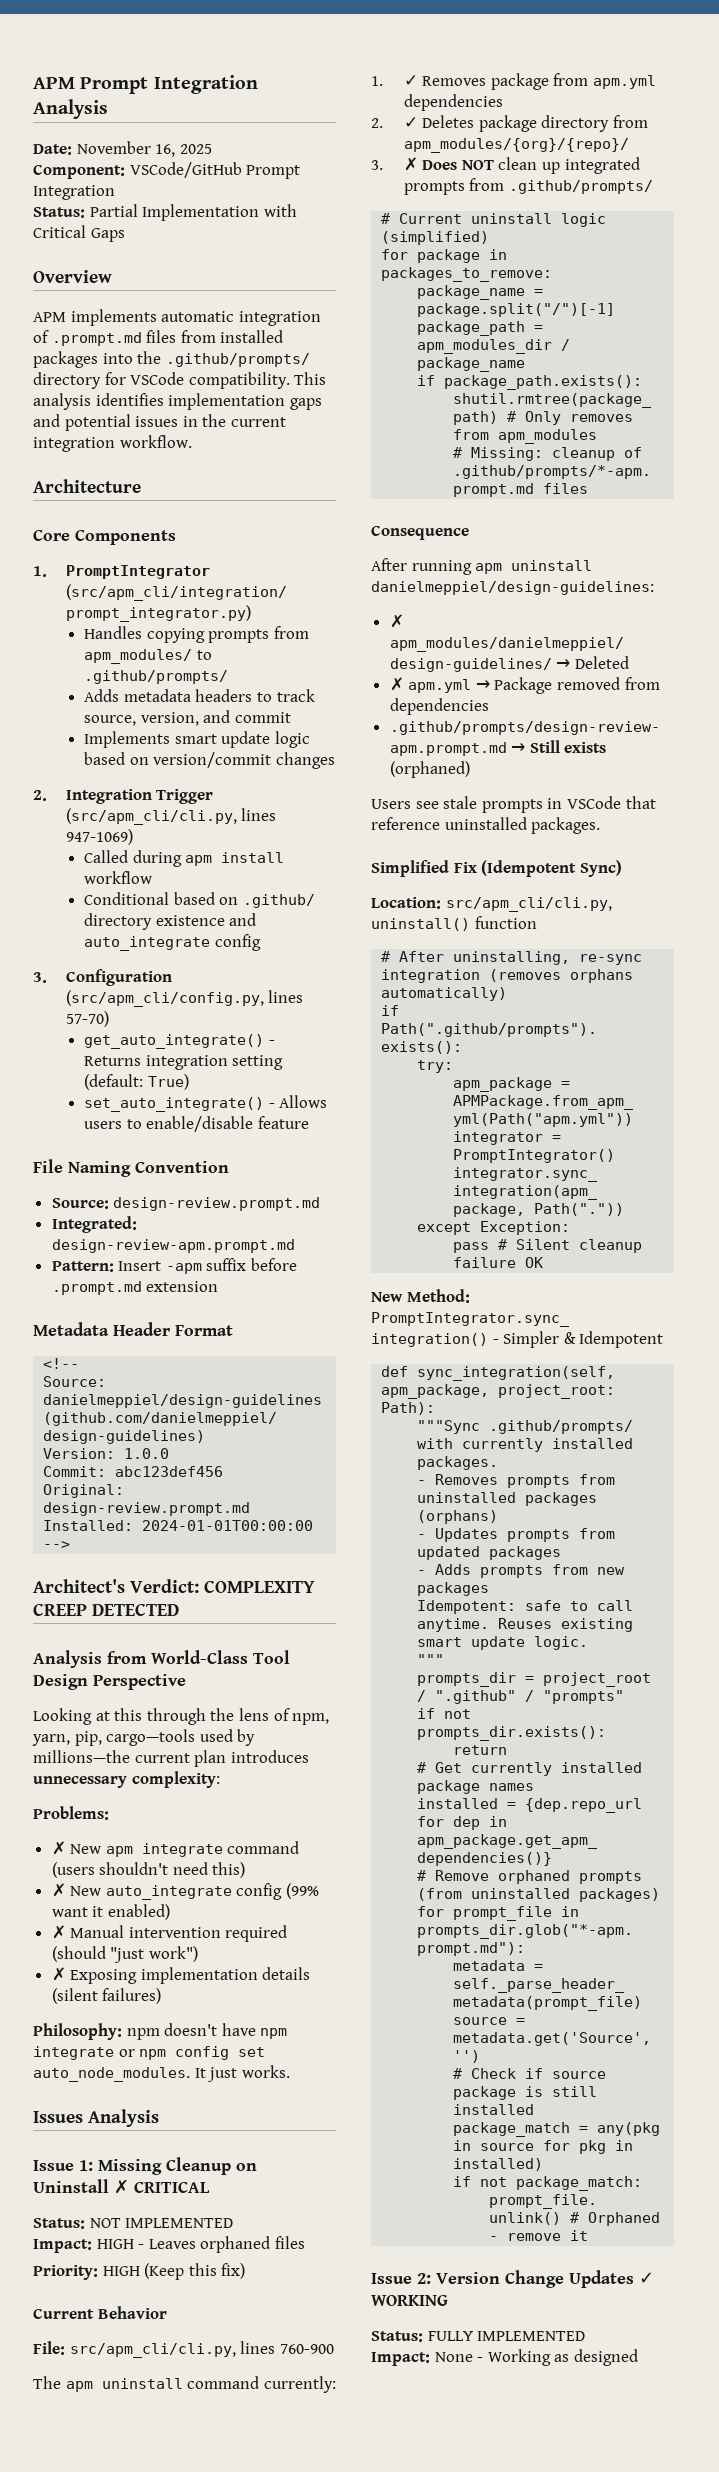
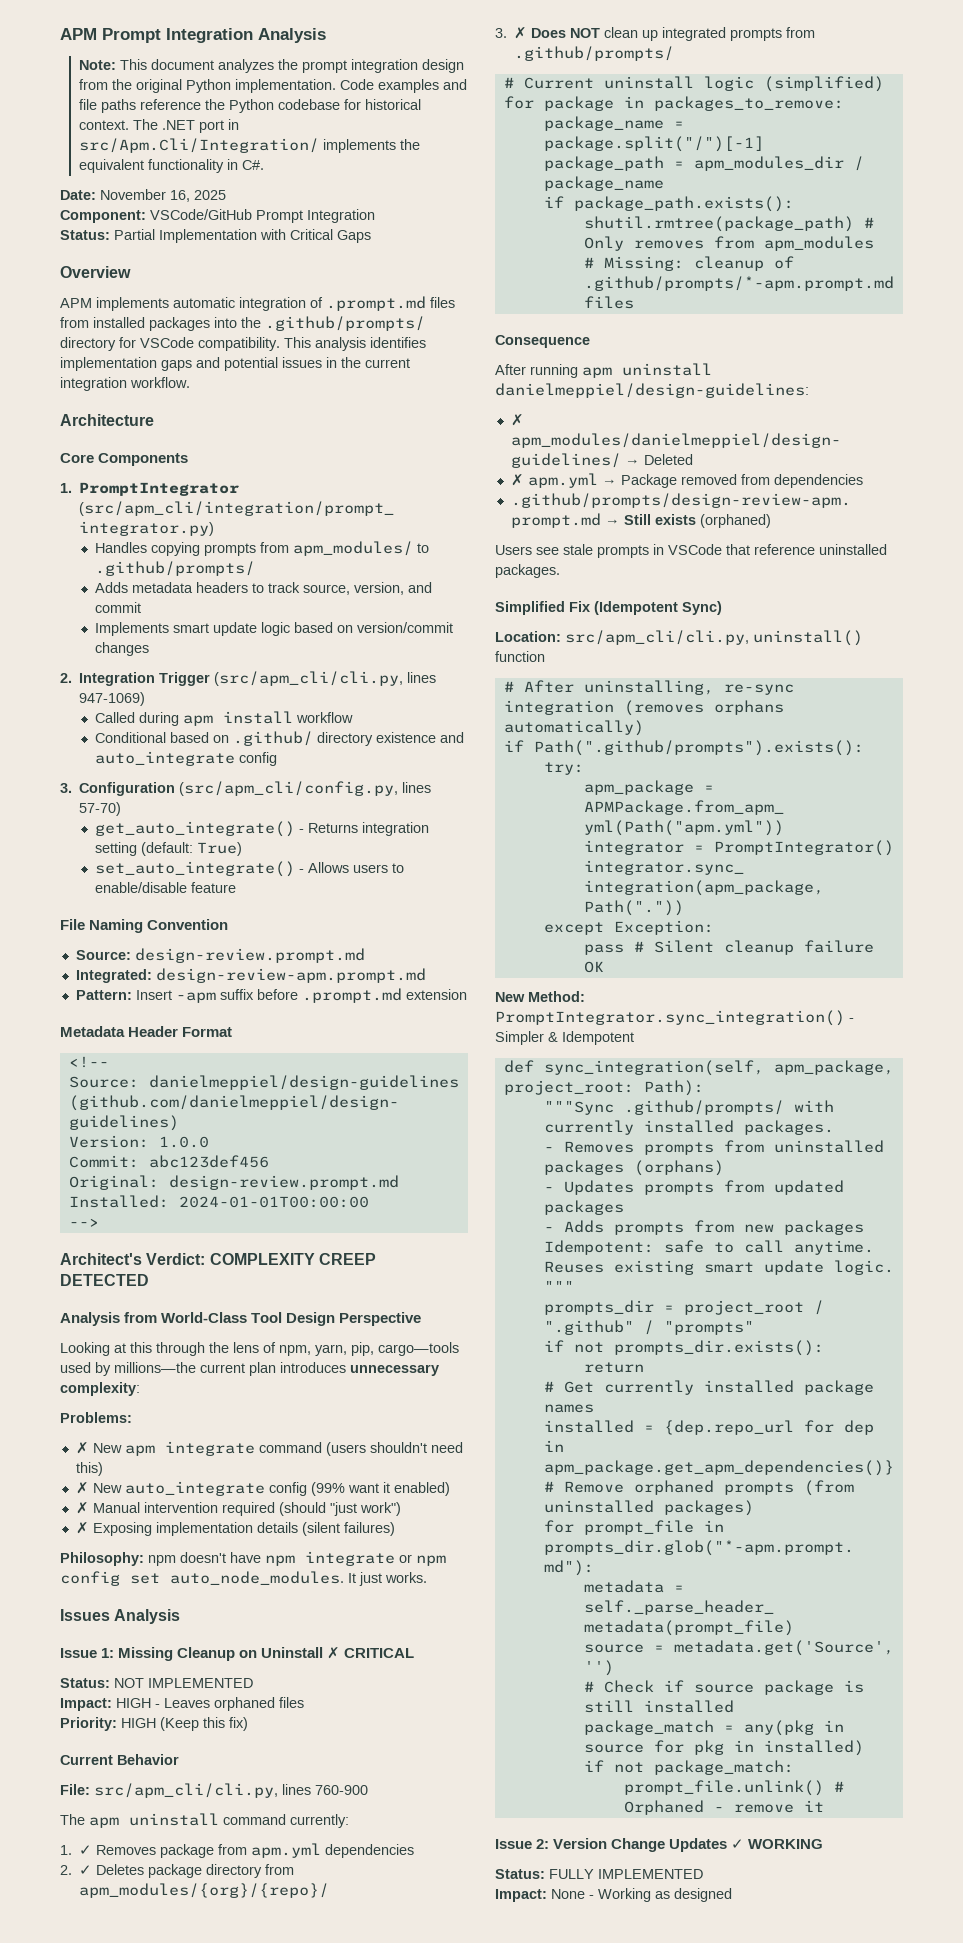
(108, 109) none -> [79,59,465,73] [79,79,468,93] [79,99,422,113] [79,119,240,133] [79,138,421,153] [79,159,265,173] // Note: This document analyzes the prompt integration design from the original Python implementation. Code examples and file paths reference the Python codebase for historical context. The .NET port in src/Apm.Cli/Integration/ implements the equivalent functionality in C#.

